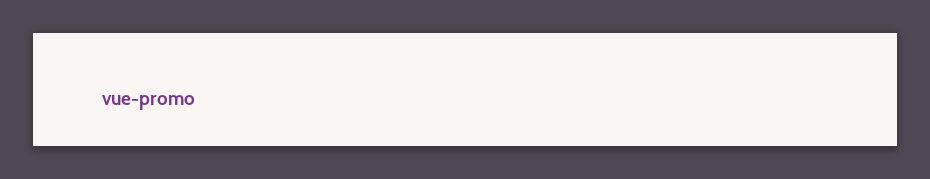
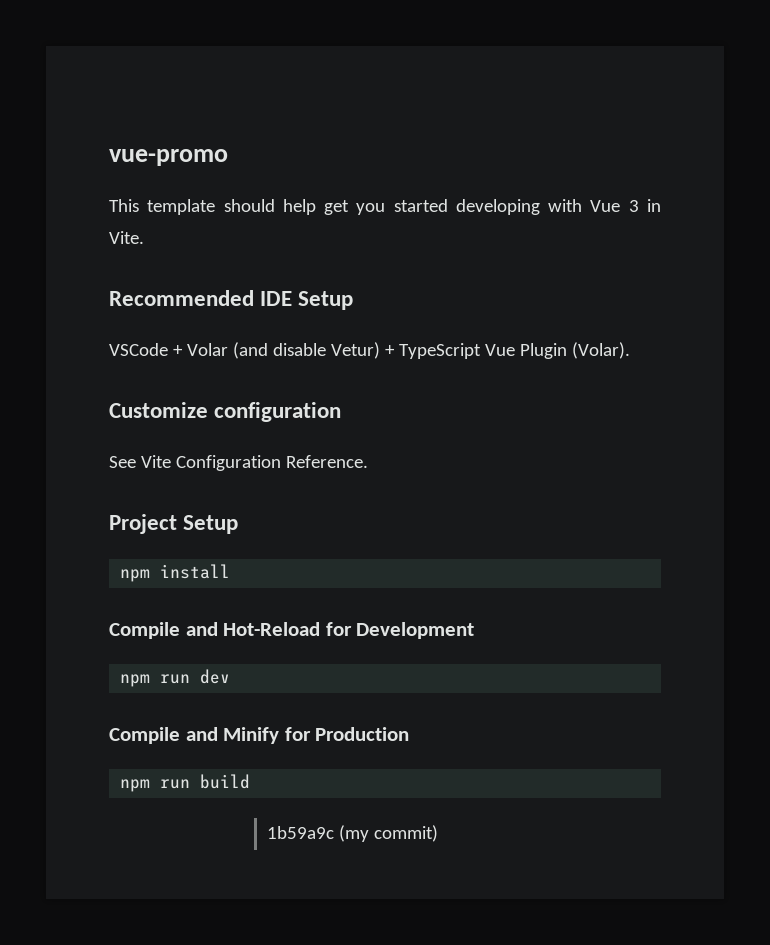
(195, 102) none -> [109,199,661,215] [109,231,144,244] [109,290,354,310] [109,342,630,359] [109,402,342,422] [109,455,368,471] [109,514,239,534] [120,564,231,582] [109,622,475,639] [120,669,231,687] [109,727,410,744] [120,774,251,792] [266,825,438,842] // This template should help get you started developing with Vue 3 in Vite. // Recommended IDE Setup // VSCode + Volar (and disable Vetur) + TypeScript Vue Plugin (Volar). // Customize configuration // See Vite Configuration Reference. // Project Setup // npm install // Compile and Hot-Reload for Development // npm run dev // Compile and Minify for Production // npm run build // 1b59a9c (my commit)

